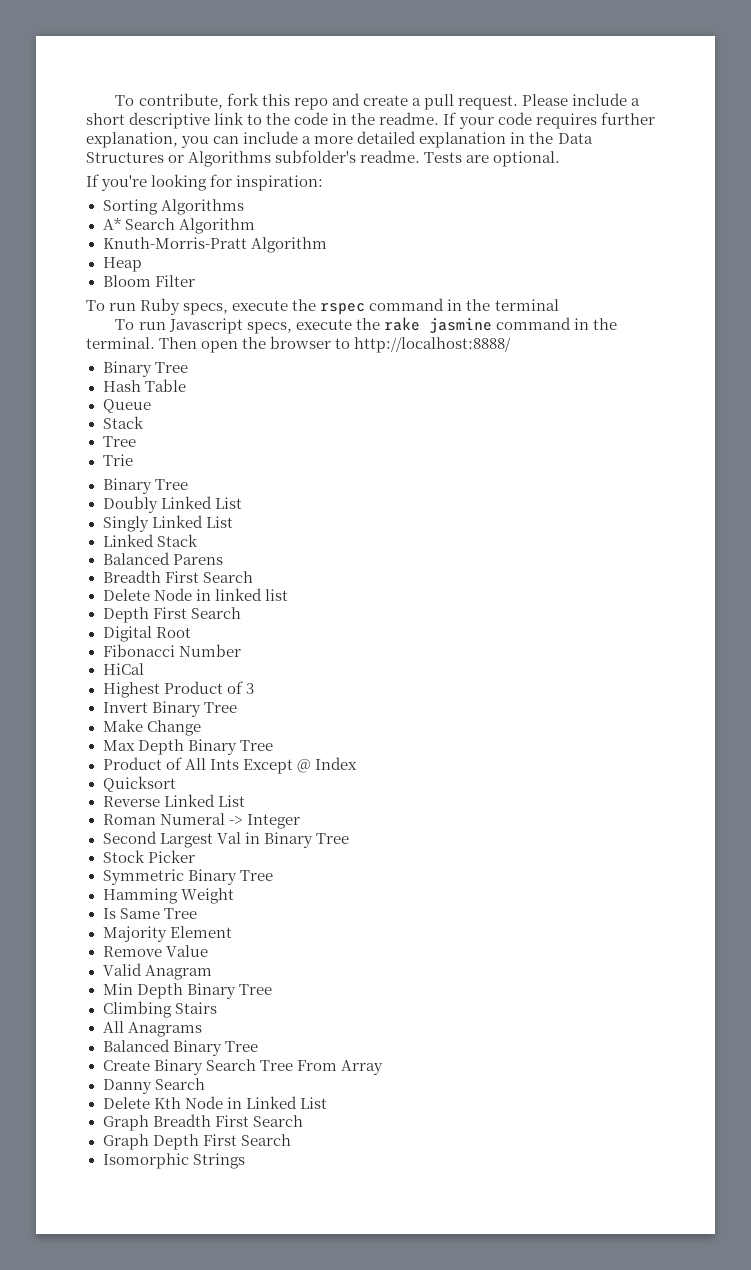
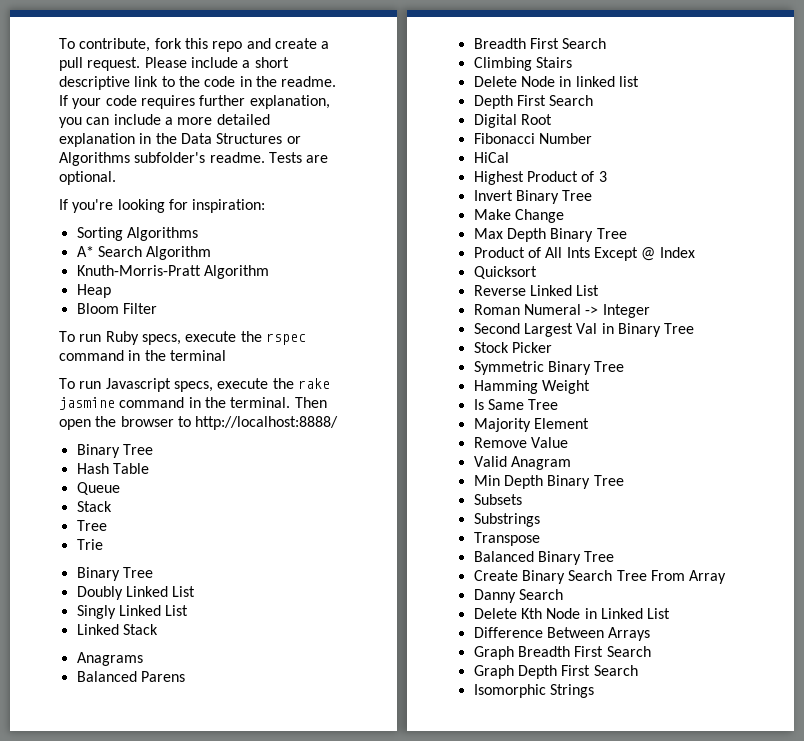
(198, 540) none -> [76,652,143,666] // Anagrams
(253, 577) none -> [473,57,572,71] // Climbing Stairs
[102,1001,217,1018] [102,1021,202,1037] Climbing Stairs // All Anagrams -> [473,494,522,505] [473,513,540,527] [473,532,540,546] Subsets // Substrings // Transpose
(327, 1103) none -> [473,627,651,641] // Difference Between Arrays

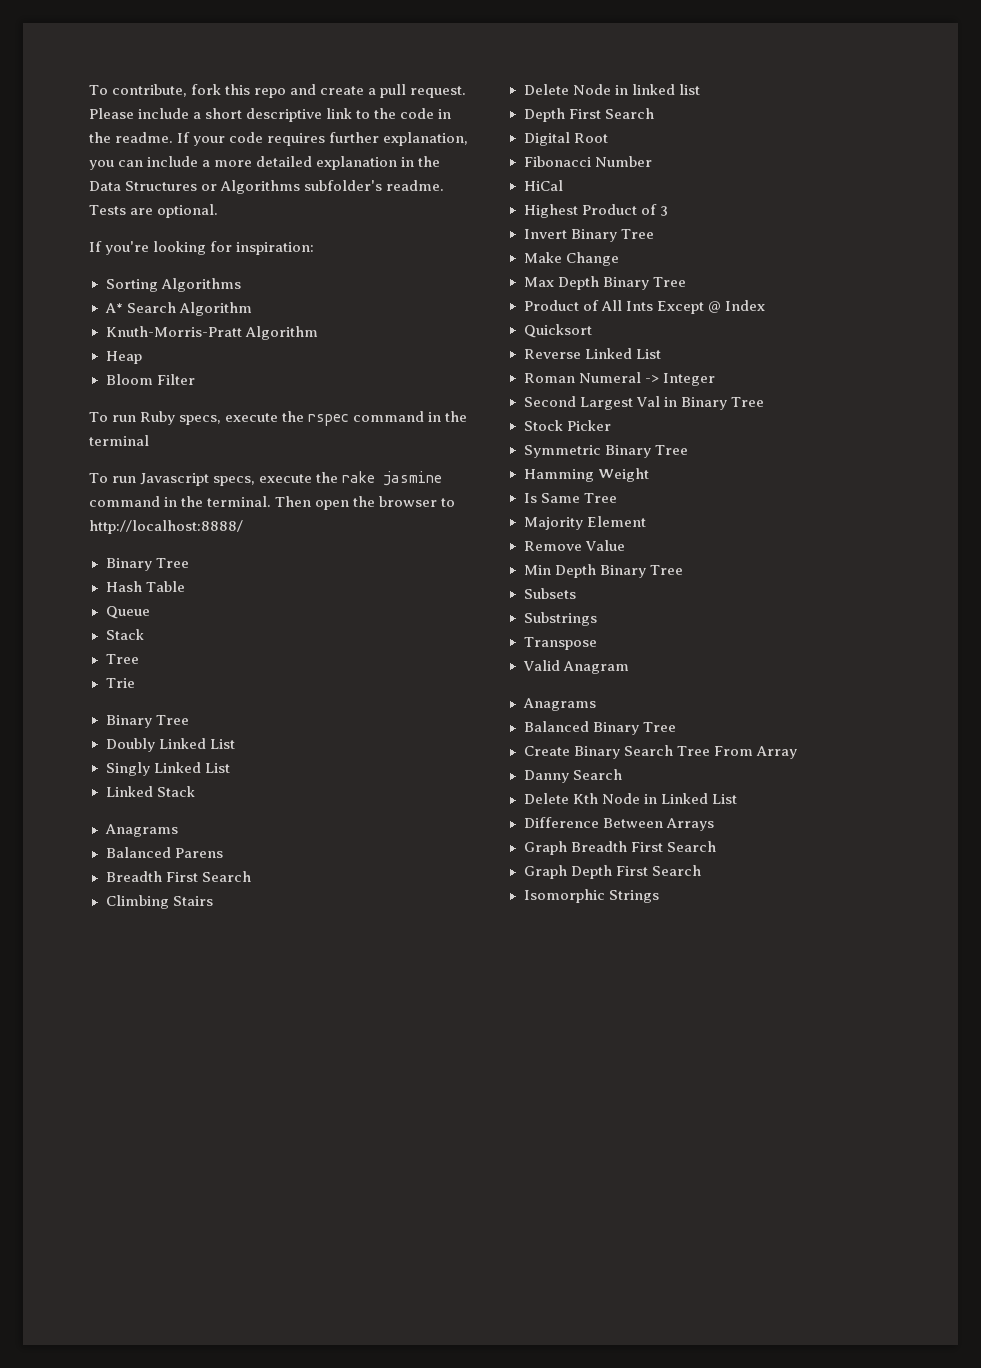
[473,456,571,470] // Valid Anagram -> (625, 545) none
(540, 539) none -> [522,660,629,674] [522,698,596,711] // Valid Anagram // Anagrams

